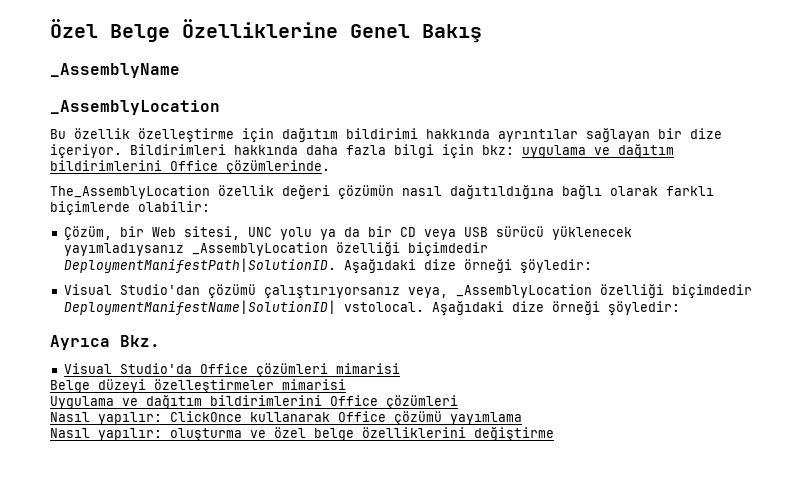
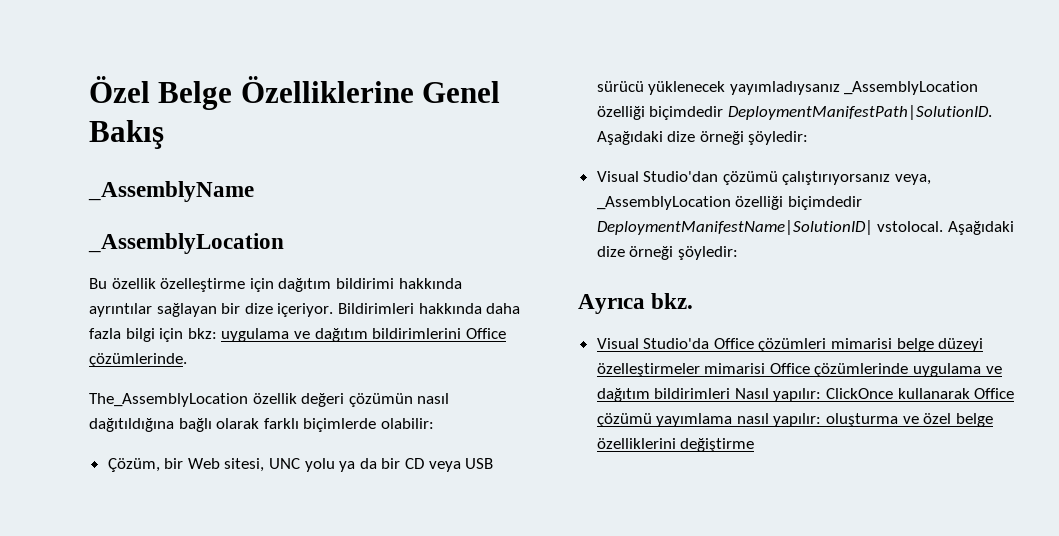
[120,335,160,347] Bkz. -> [651,293,694,309] bkz.
[50,380,90,393] // Belge -> [896,338,934,352] belge
[50,395,458,409] // Uygulama ve dağıtım bildirimlerini Office çözümleri // -> [769,363,1002,377] [596,388,731,402] Office çözümlerinde uygulama ve dağıtım bildirimleri
[50,428,90,438] // Nasıl -> [736,413,769,424] nasıl

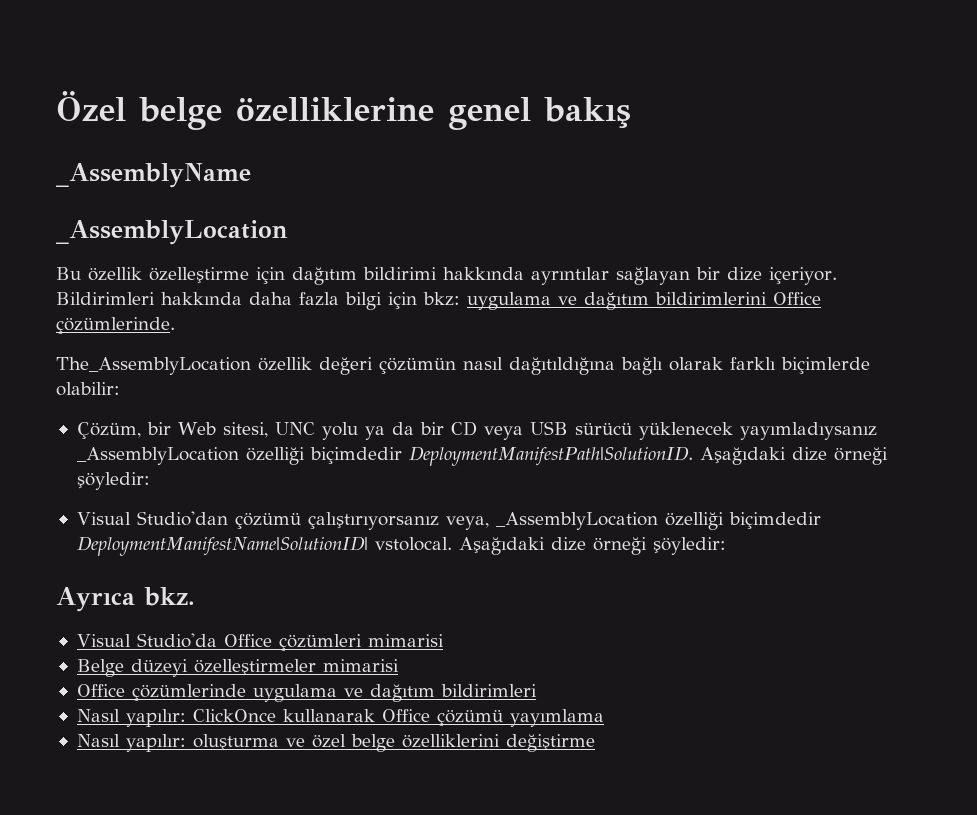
[158,76,501,110] [89,120,164,149] Belge Özelliklerine Genel Bakış -> [139,97,631,130] belge özelliklerine genel bakış
[896,338,934,352] belge -> [76,659,124,677] // Belge
(766, 368) none -> (399, 665) //
(731, 393) none -> (537, 690) //
[736,413,769,424] nasıl -> [76,734,120,747] // Nasıl

